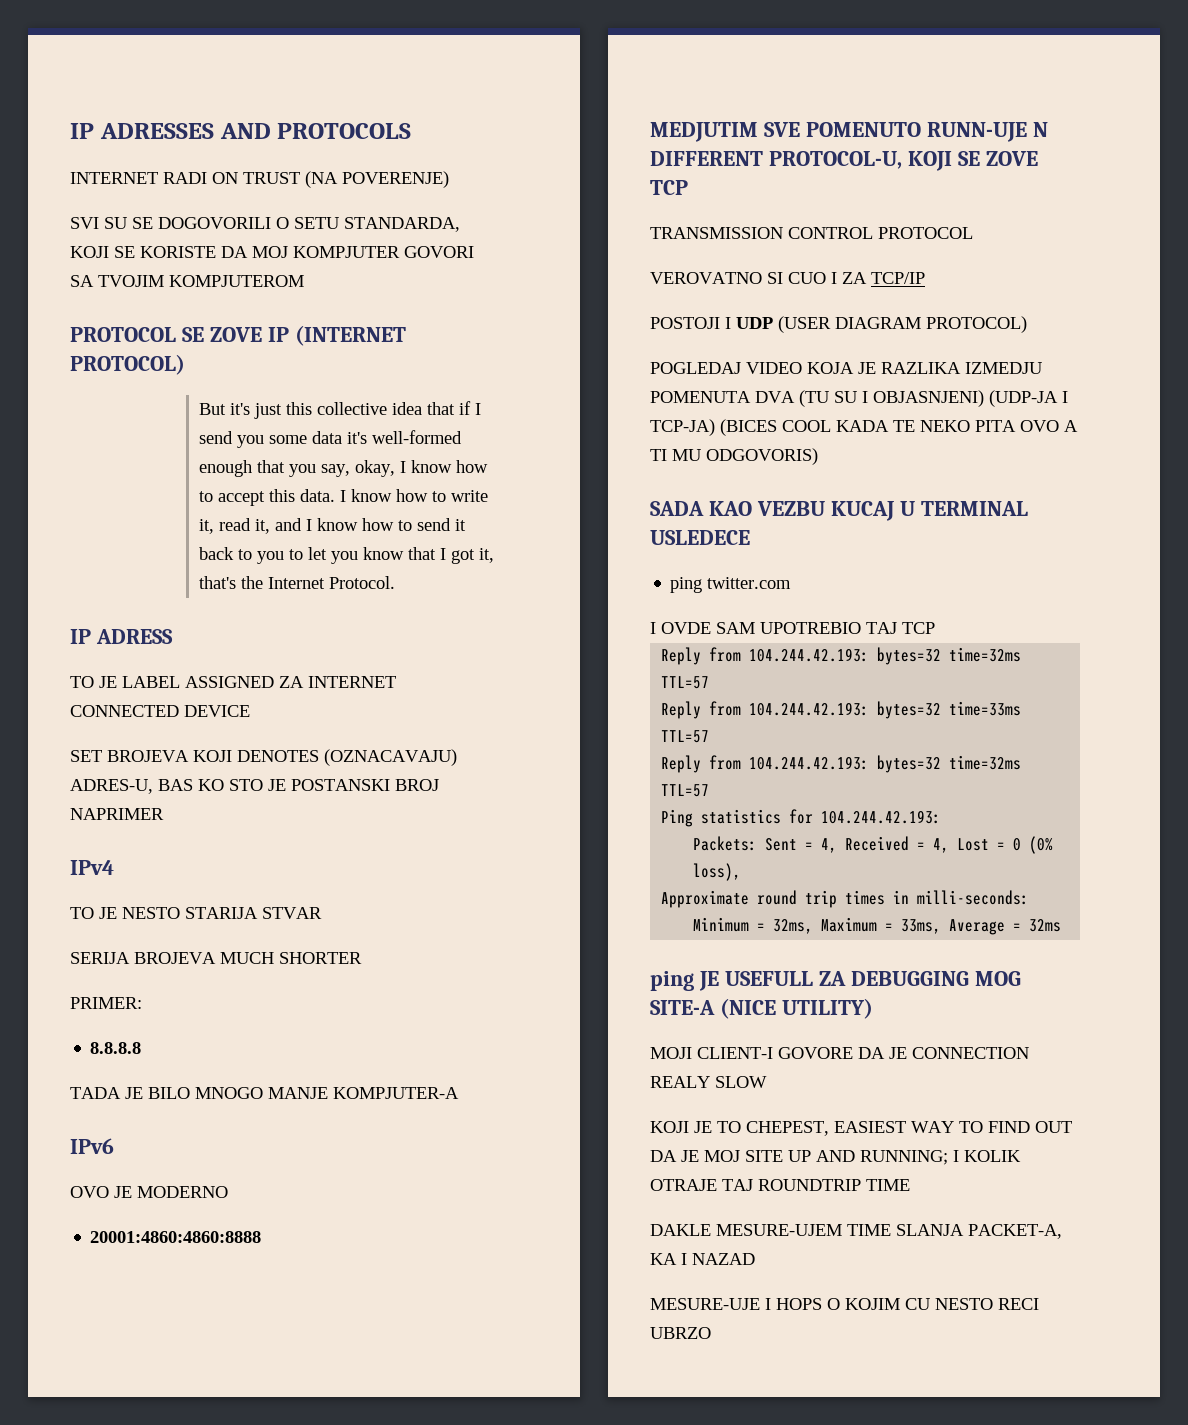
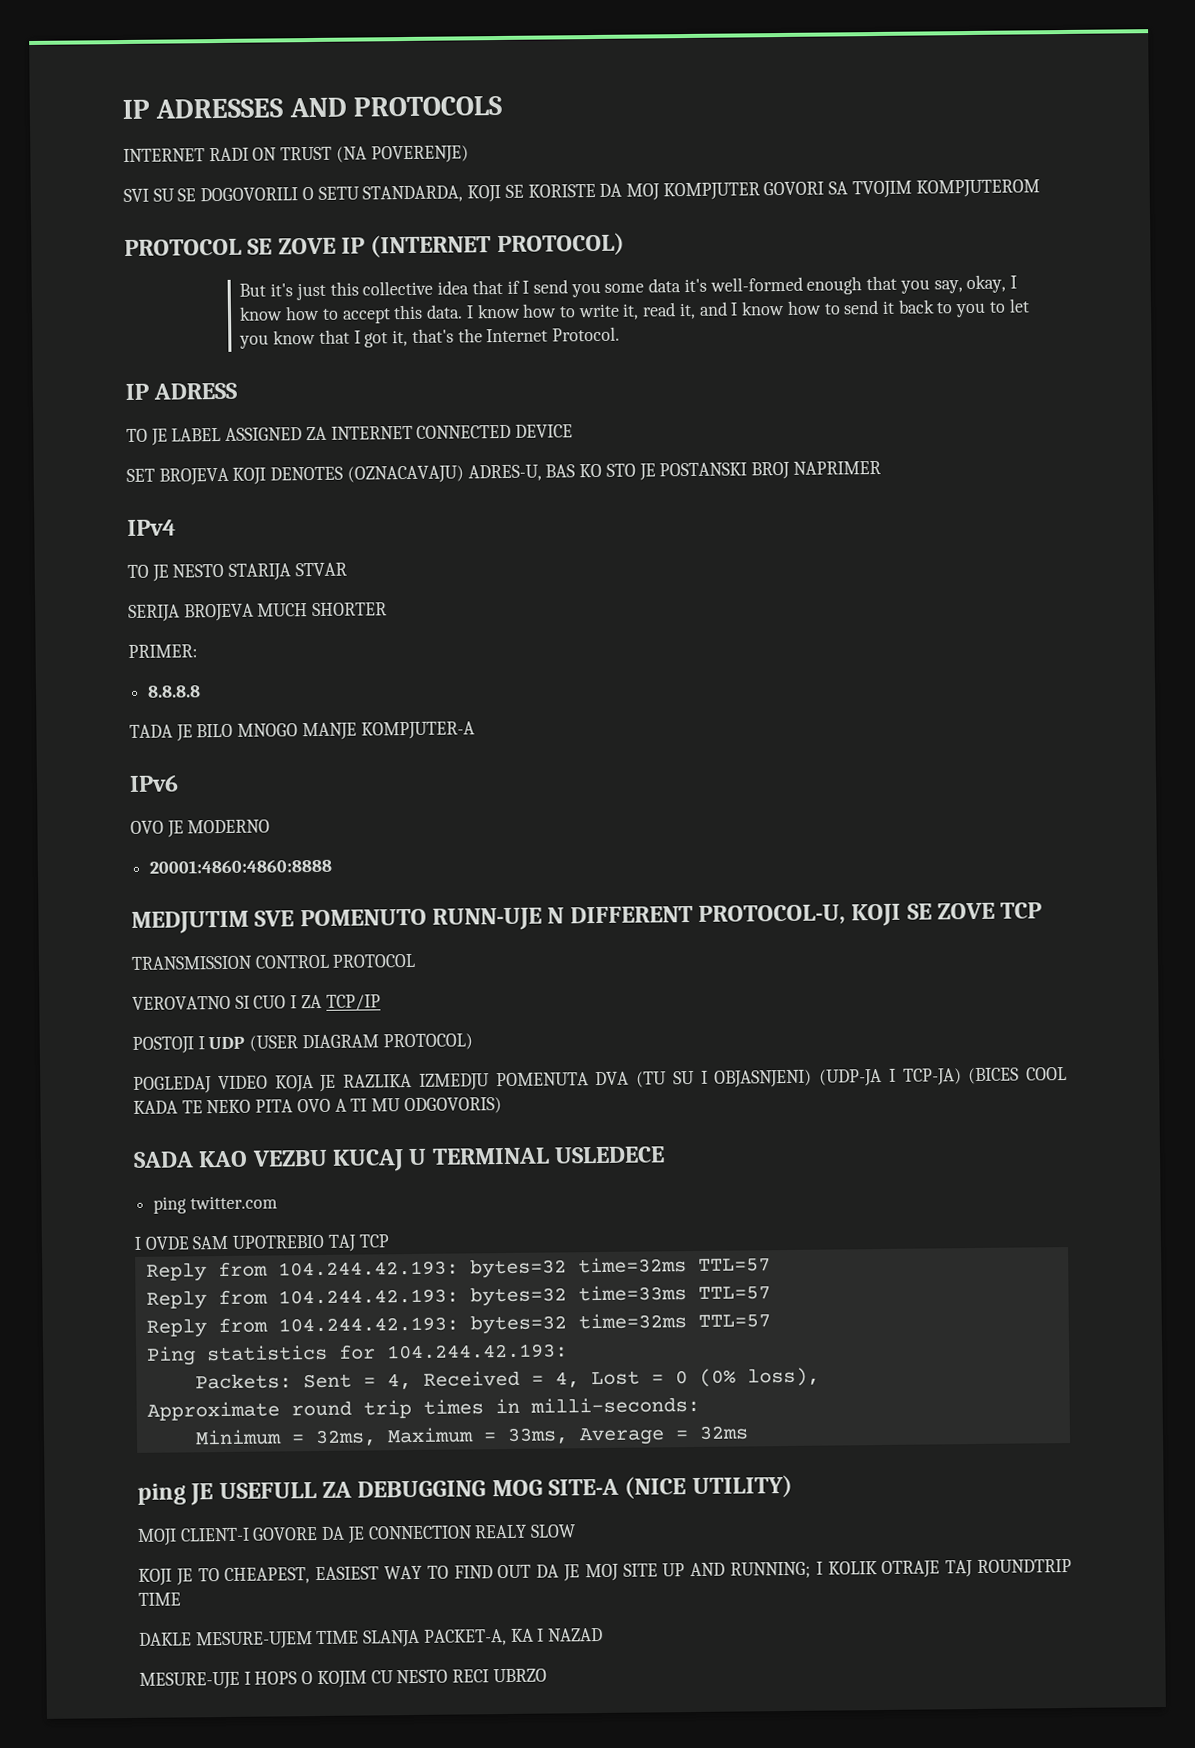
[746,1121,829,1136] CHEPEST, -> [224,1567,311,1585] CHEAPEST,

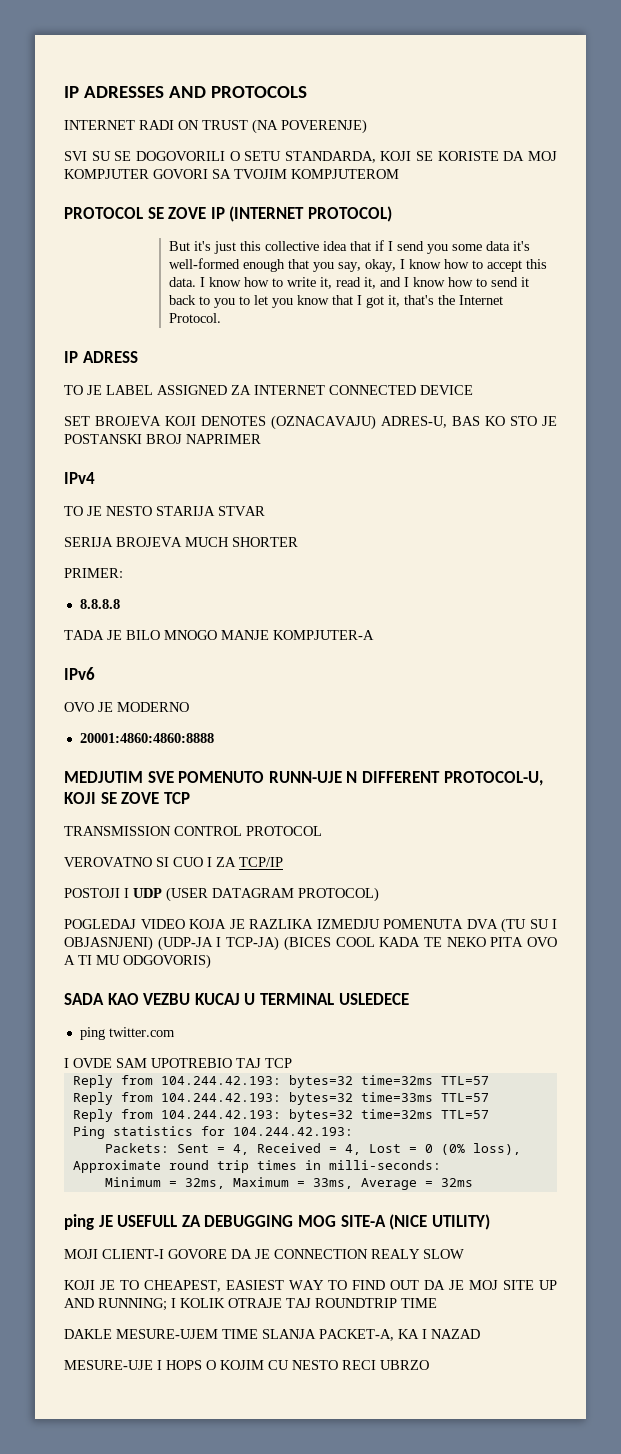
[301,1034,379,1049] DIAGRAM -> [212,888,294,898] DATAGRAM

